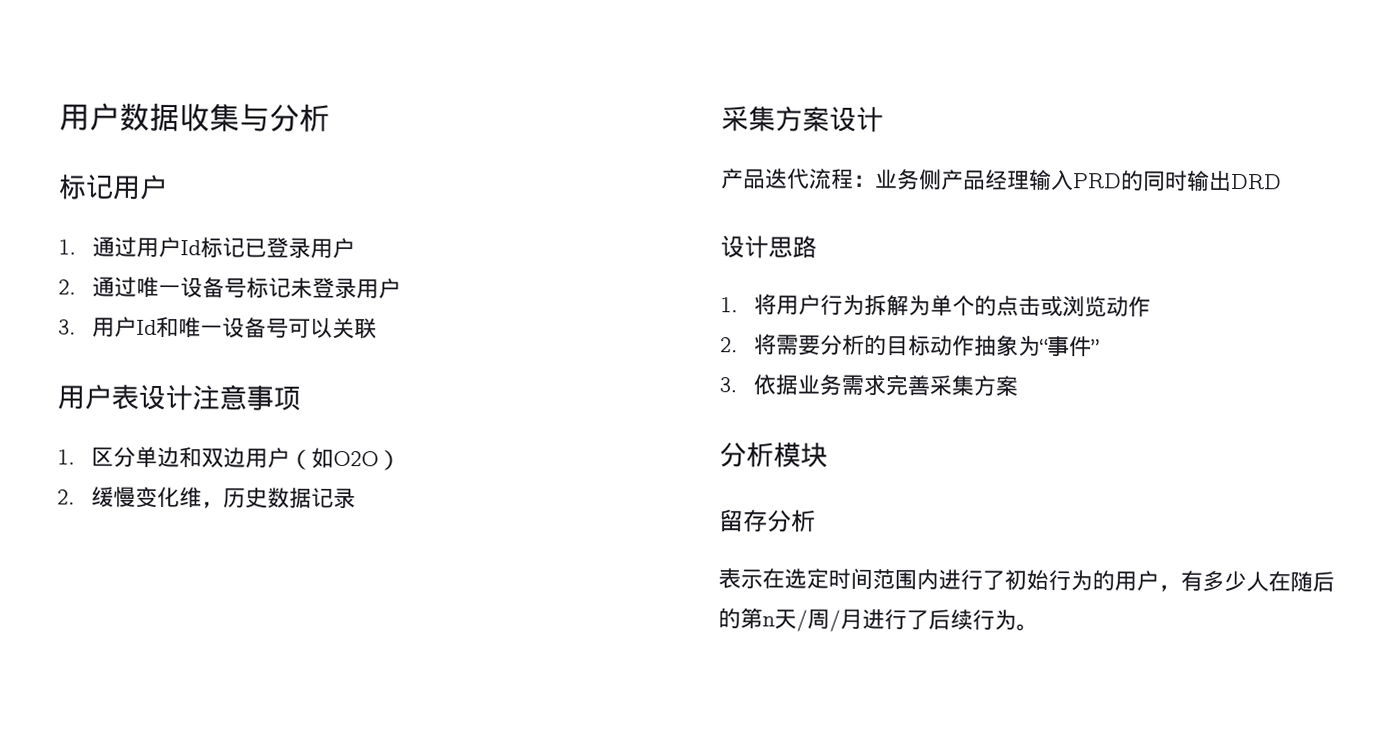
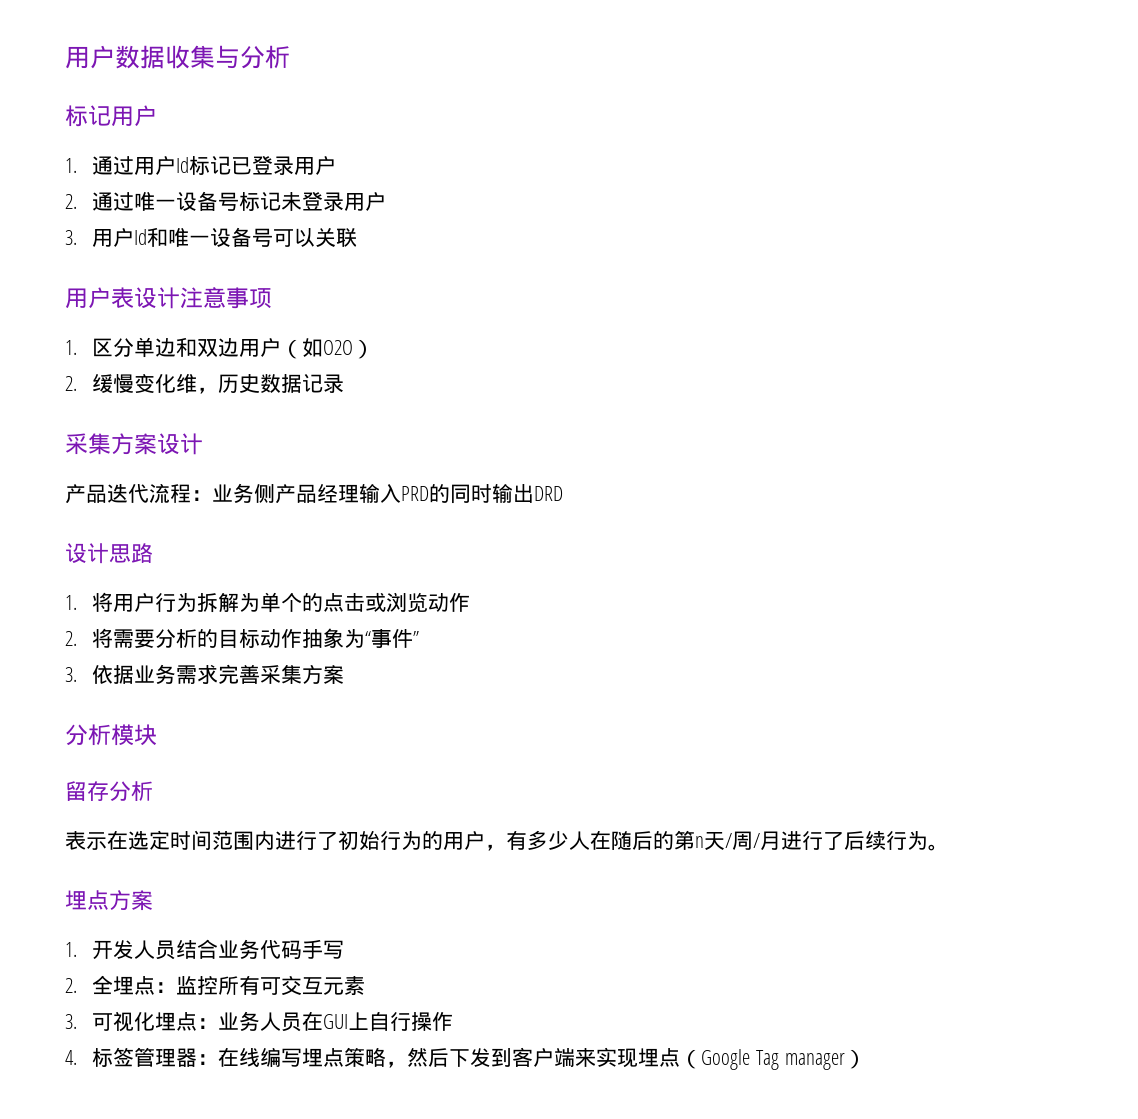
(1039, 627) none -> [65,890,153,911] [65,939,345,960] [65,975,366,996] [65,1011,454,1032] [65,1047,866,1070] // 埋点方案 // 1.开发人员结合业务代码手写 // 2.全埋点：监控所有可交互元素 // 3.可视化埋点：业务人员在GUI上自行操作 // 4.标签管理器：在线编写埋点策略，然后下发到客户端来实现埋点（Google Tag manager）

